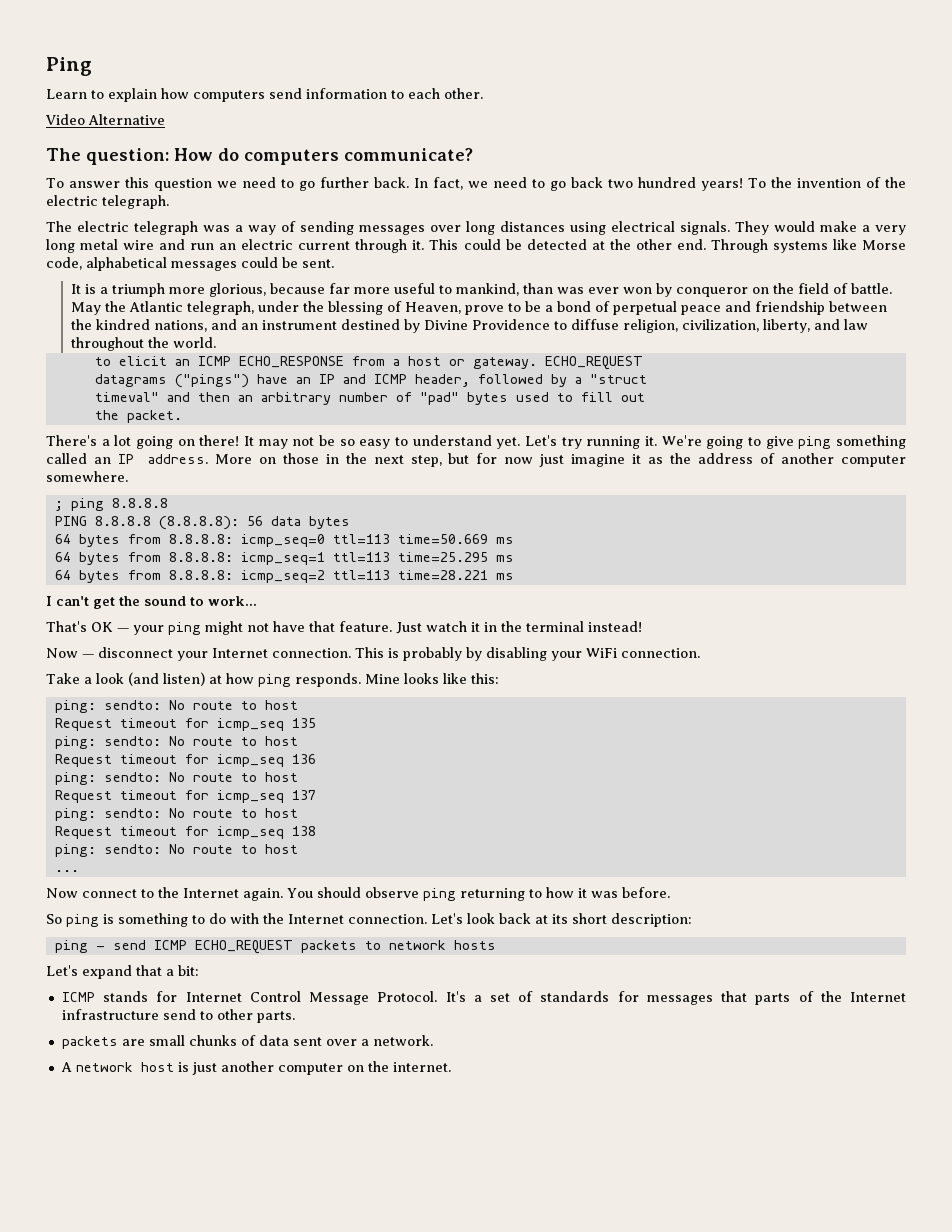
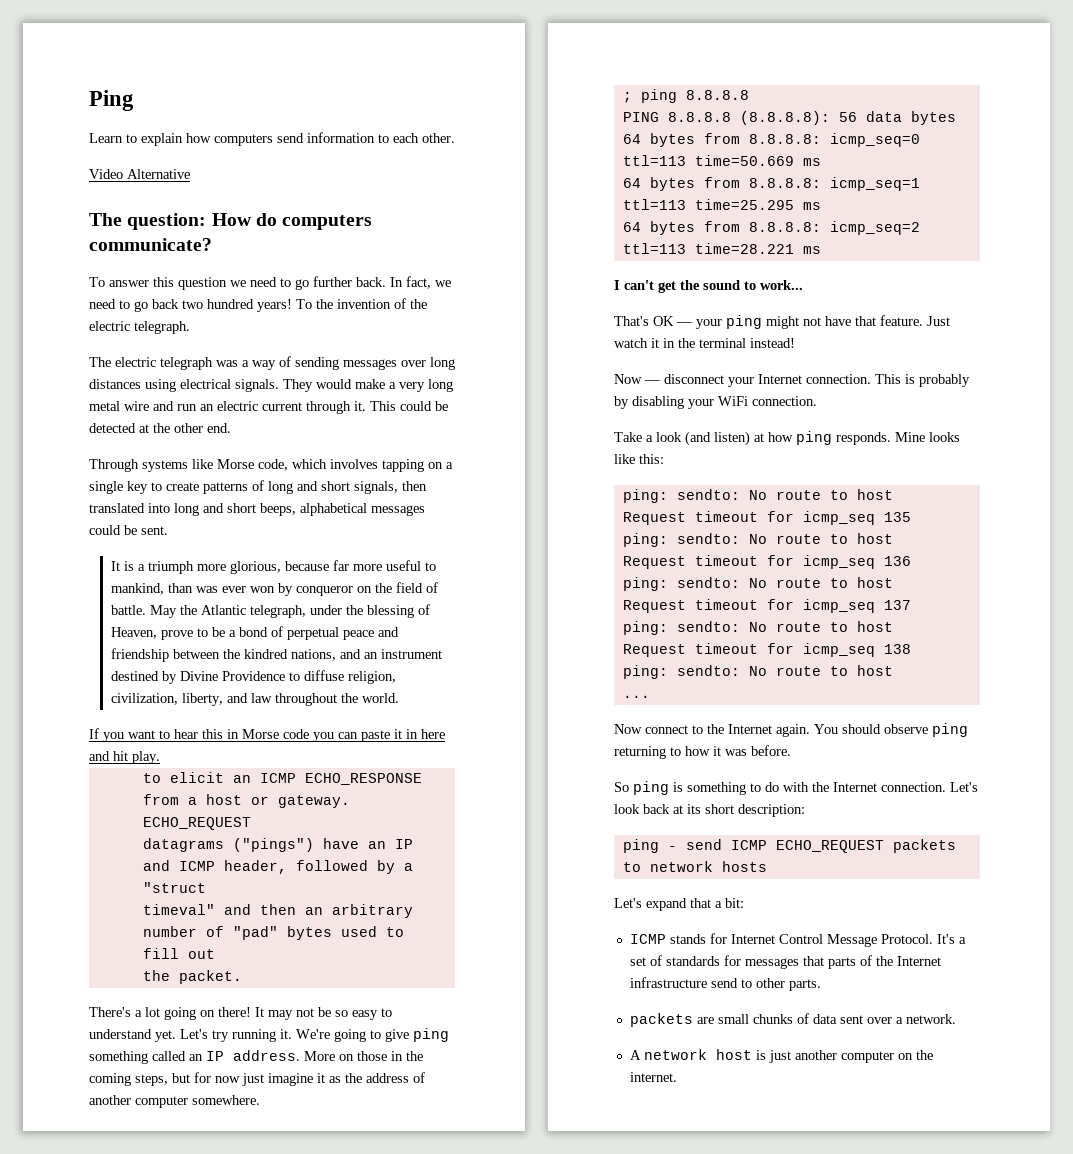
(706, 244) none -> (231, 428) //
(82, 263) none -> [292,459,453,472] [89,480,427,494] [89,503,296,516] which involves tapping on a single key to create patterns of long and short signals, then translated into long and short beeps,
(216, 342) none -> [89,728,445,742] [89,751,160,764] // If you want to hear this in Morse code you can paste it in here and hit play.
[373,455,442,467] next step, -> [89,1073,168,1086] coming steps,

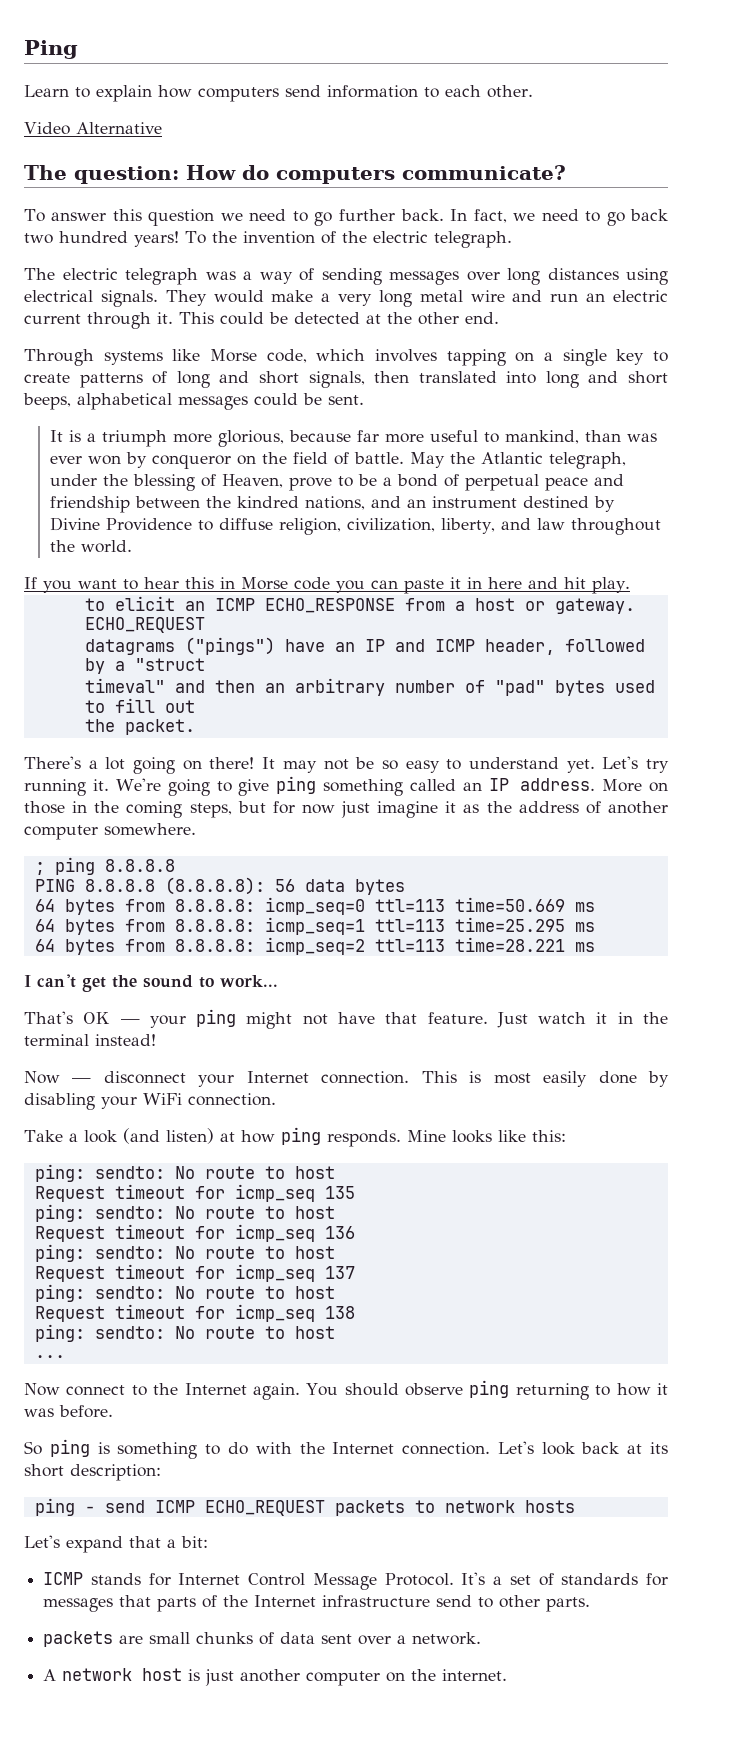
[919,374,970,387] probably -> [493,1071,637,1087] most easily done

